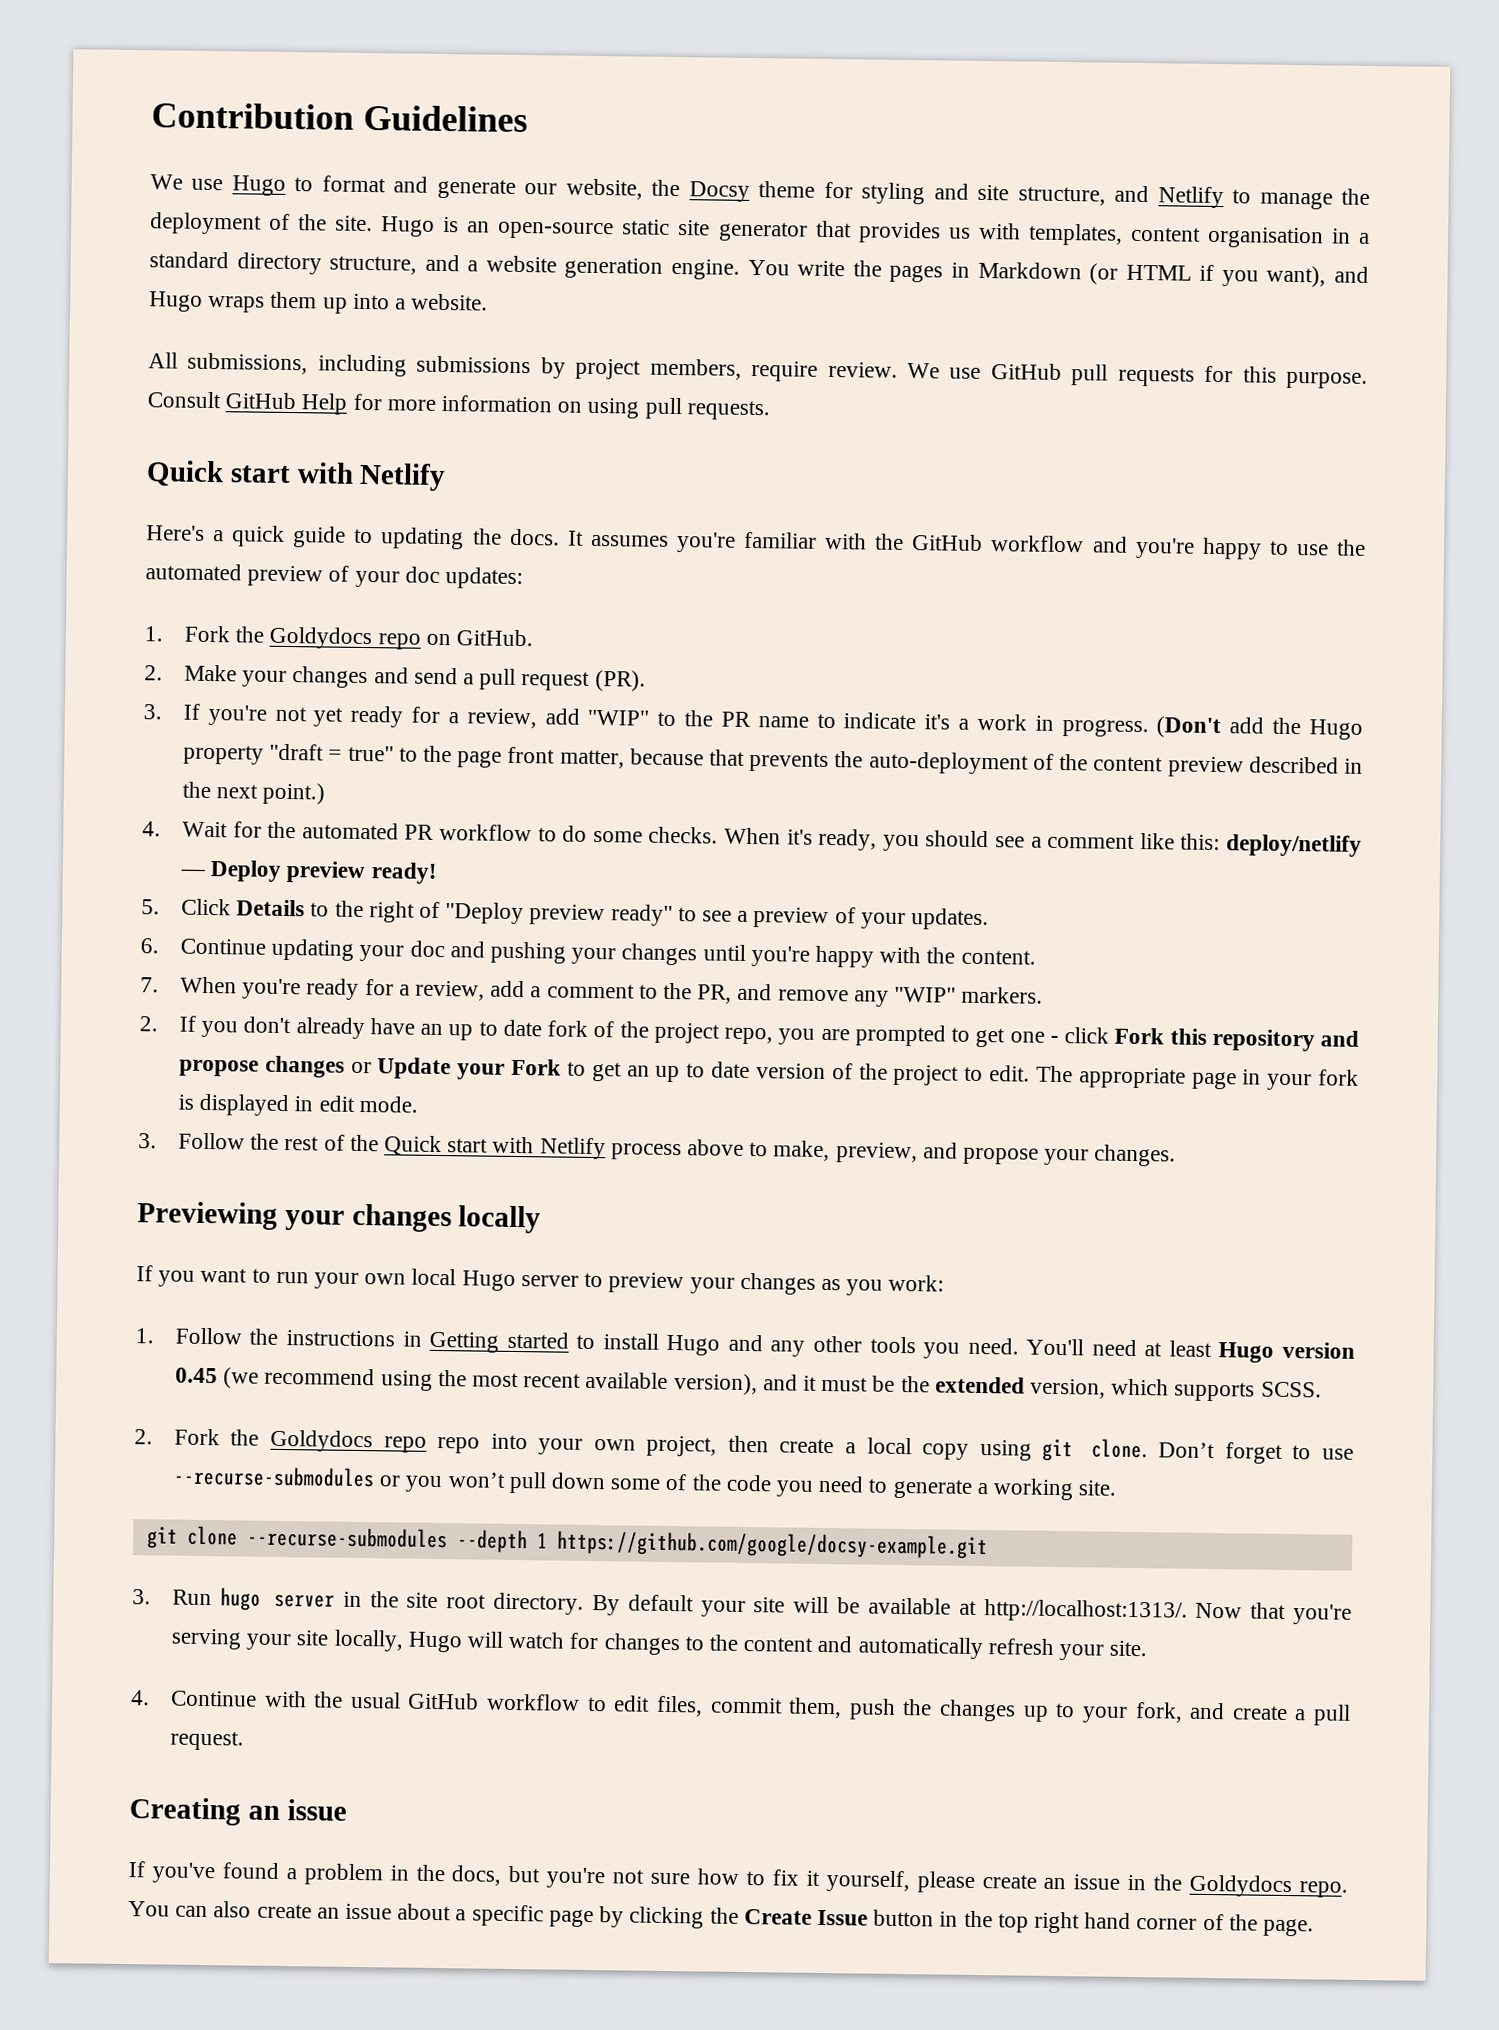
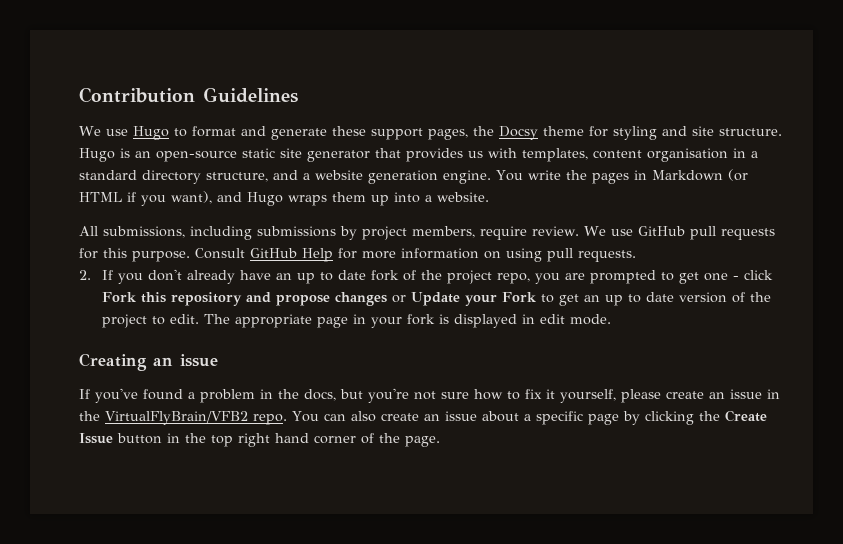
[524,178,643,200] our website, -> [331,126,468,140] these support pages,
[1017,185,1370,210] [150,212,374,235] structure, and Netlify to manage the deployment of the site. -> [718,128,782,136] structure.
[146,460,447,492] [146,525,1366,560] [145,563,524,590] [144,625,533,650] [144,664,646,692] [143,703,1364,740] [182,743,1363,778] [181,781,326,805] [142,821,1362,857] [179,860,437,884] [141,898,990,931] [140,938,1036,968] [140,976,1044,1007] // Quick start with Netlify // Here's a quick guide to updating the docs. It assumes you're familiar with the GitHub workflow and you're happy to use the automated preview of your doc updates: // 1. Fork the Goldydocs repo on GitHub. // 2. Make your changes and send a pull request (PR). // 3. If you're not yet ready for a review, add "WIP" to the PR name to indicate it's a work in progress. (Don't add the Hugo property "draft = true" to the page front matter, because that prevents the auto-deployment of the content preview described in the next point.) // 4. Wait for the automated PR workflow to do some checks. When it's ready, you should see a comment like this: deploy/netlify — Deploy preview ready! // 5. Click Details to the right of "Deploy preview ready" to see a preview of your updates. // 6. Continue updating your doc and pushing your changes until you're happy with the content. // 7. When you're ready for a review, add a comment to the PR, and remove any "WIP" markers. -> (636, 256) none
[138,1132,1177,1167] [137,1201,542,1234] [136,1265,945,1296] [135,1327,1356,1363] [174,1367,1322,1402] [134,1428,1354,1464] [172,1465,1118,1501] [146,1525,988,1560] [132,1587,1352,1625] [170,1628,1148,1661] [131,1690,1352,1726] [169,1730,244,1751] // 3. Follow the rest of the Quick start with Netlify process above to make, preview, and propose your changes. // Previewing your changes locally // If you want to run your own local Hugo server to preview your changes as you work: // 1. Follow the instructions in Getting started to install Hugo and any other tools you need. You'll need at least Hugo version 0.45 (we recommend using the most recent available version), and it must be the extended version, which supports SCSS. // 2. Fork the Goldydocs repo repo into your own project, then create a local copy using git clone. Don’t forget to use --recurse-submodules or you won’t pull down some of the code you need to generate a working site. // git clone --recurse-submodules --depth 1 https://github.com/google/docsy-example.git // 3. Run hugo server in the site root directory. By default your site will be available at http://localhost:1313/. Now that you're serving your site locally, Hugo will watch for changes to the content and automatically refresh your site. // 4. Continue with the usual GitHub workflow to edit files, commit them, push the changes up to your fork, and create a pull request. -> (612, 319) none
[1189,1874,1293,1898] Goldydocs -> [105,411,248,425] VirtualFlyBrain/VFB2

